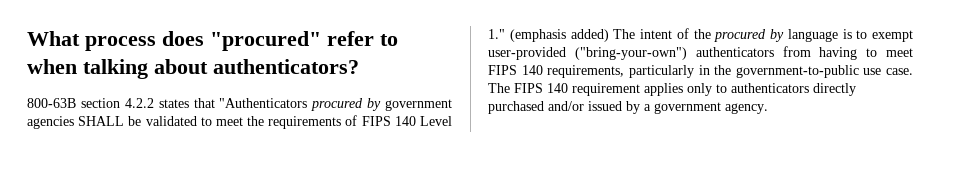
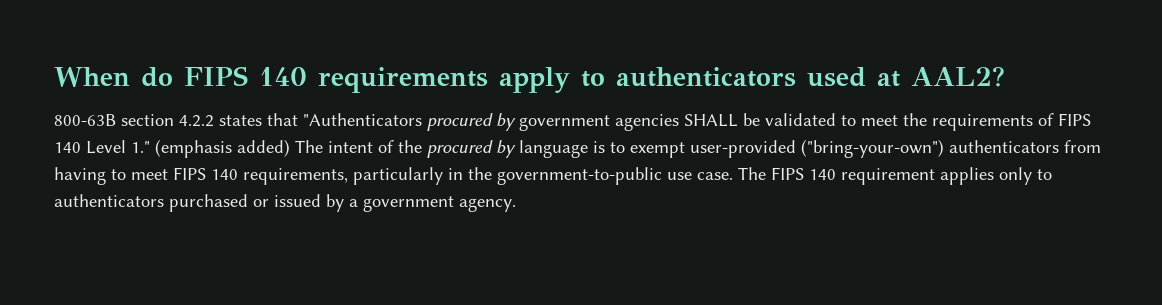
[27,31,398,51] [27,59,359,79] What process does "procured" refer to when talking about authenticators? -> [54,66,1005,93] When do FIPS 140 requirements apply to authenticators used at AAL2?
[813,83,856,96] [488,101,584,114] directly purchased and/or -> [169,194,269,212] purchased or

